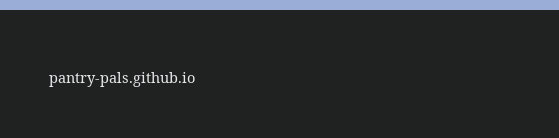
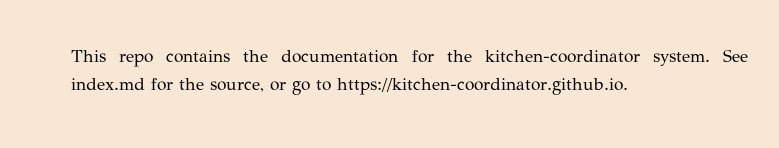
[49,72,195,87] pantry-pals.github.io -> [71,49,748,67] [71,78,628,95] This repo contains the documentation for the kitchen-coordinator system. See index.md for the source, or go to https://kitchen-coordinator.github.io.

